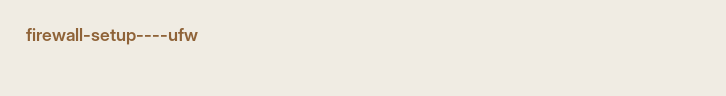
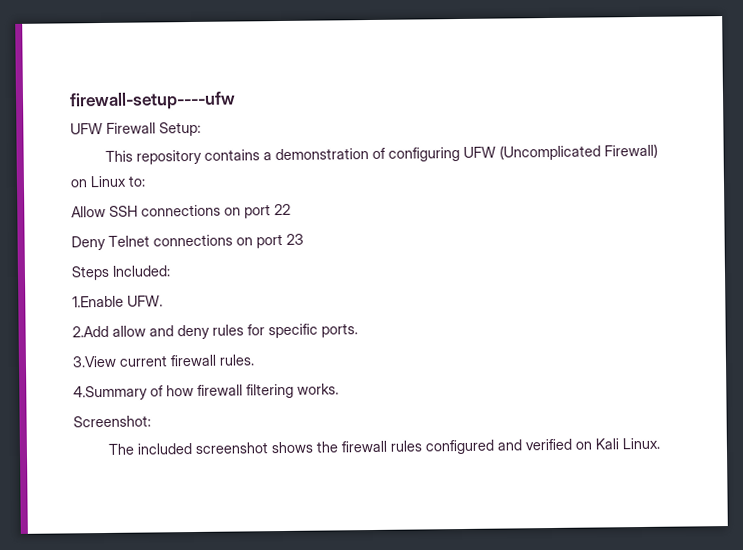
(198, 36) none -> [70,121,201,137] [104,143,658,165] [70,175,145,188] [71,203,291,219] [71,233,304,251] [71,265,171,281] [72,295,163,308] [72,323,358,340] [72,354,255,368] [73,383,339,401] [73,415,151,428] [107,437,660,455] // UFW Firewall Setup: // This repository contains a demonstration of configuring UFW (Uncomplicated Firewall) on Linux to: // Allow SSH connections on port 22 // Deny Telnet connections on port 23 // Steps Included: // 1.Enable UFW. // 2.Add allow and deny rules for specific ports. // 3.View current firewall rules. // 4.Summary of how firewall filtering works. // Screenshot: // The included screenshot shows the firewall rules configured and verified on Kali Linux.

